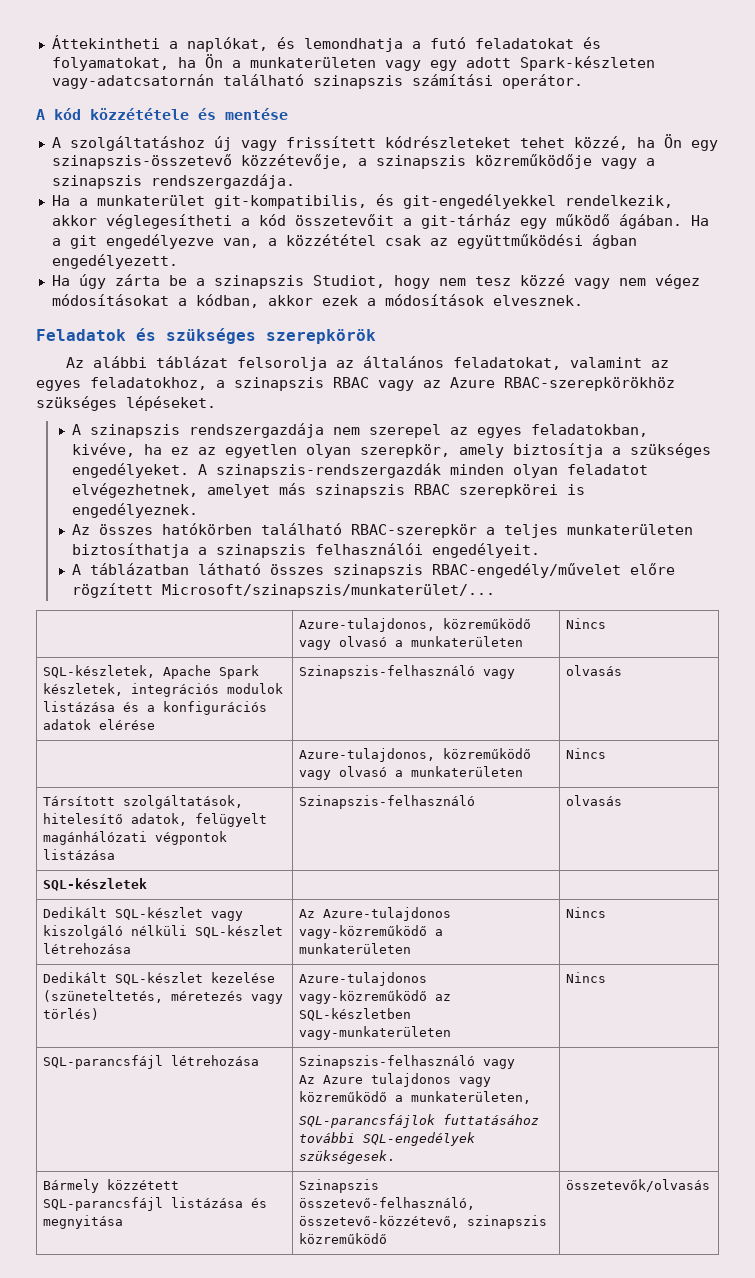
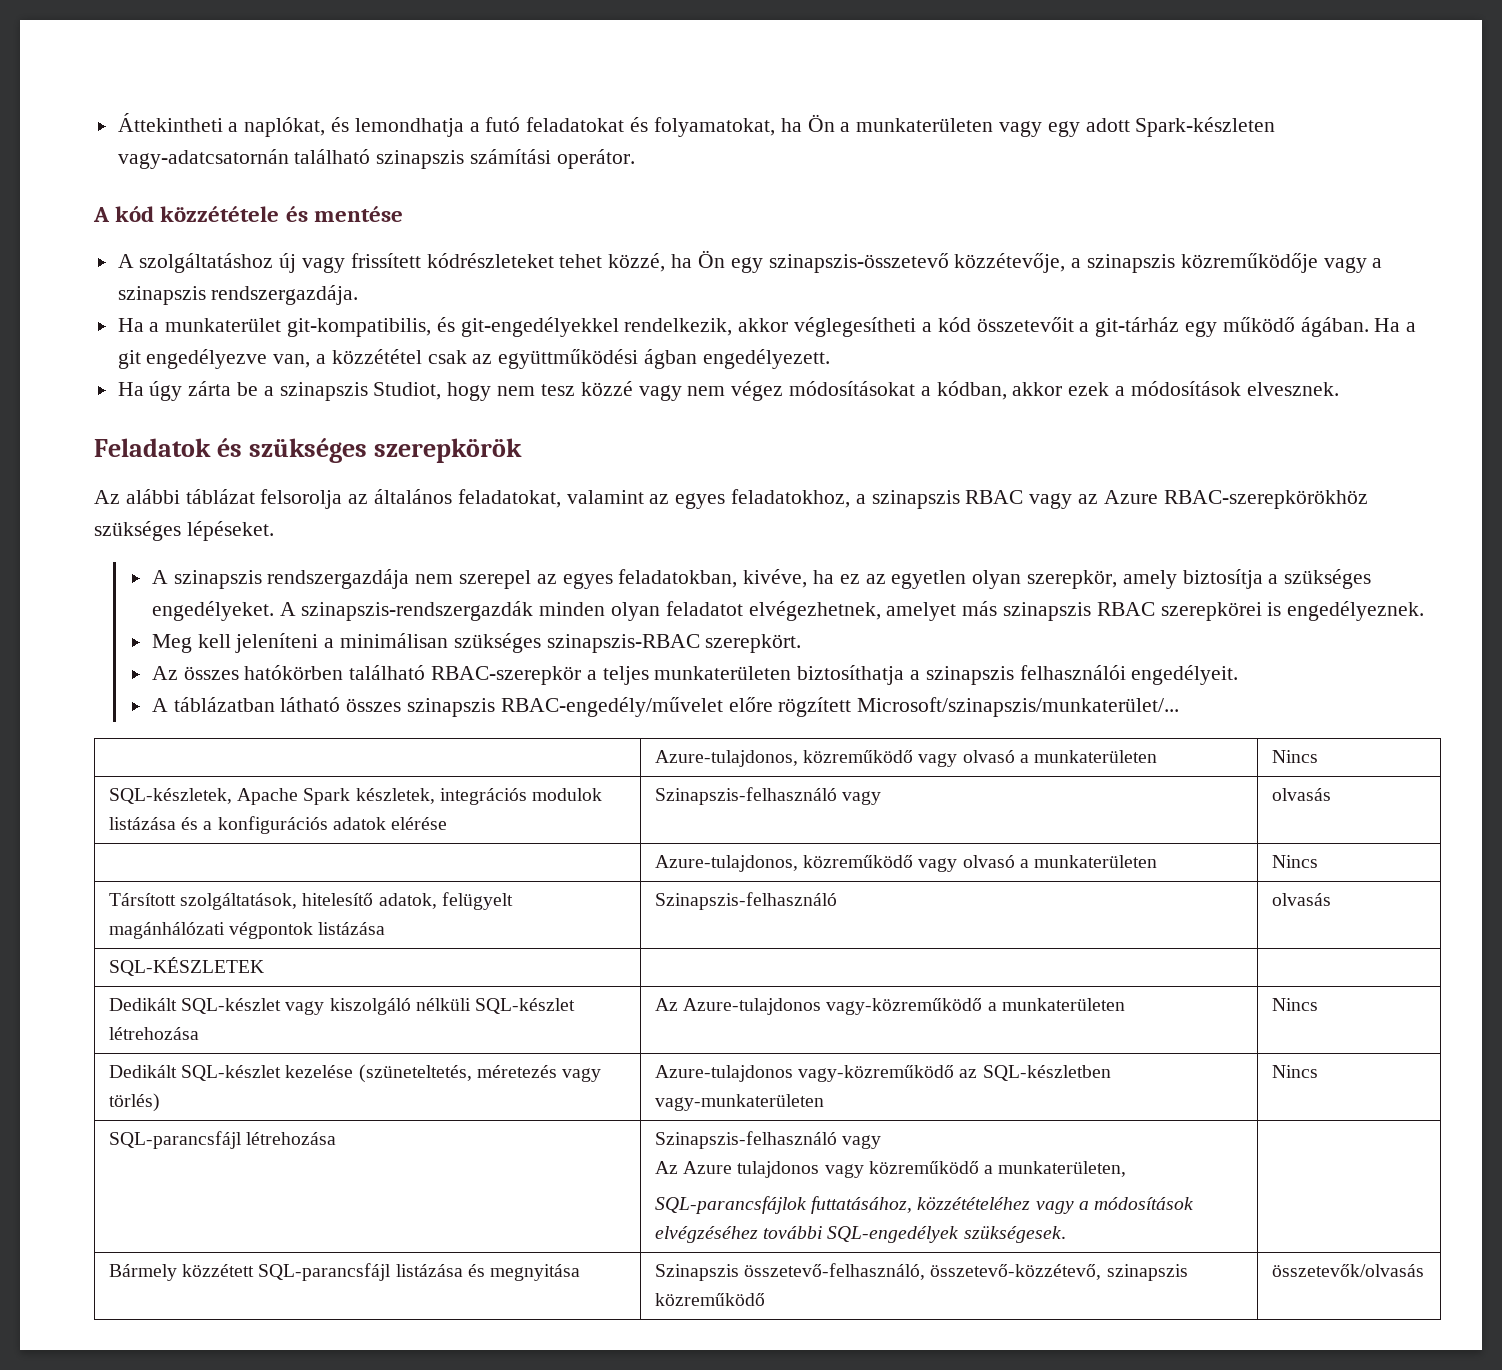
(198, 510) none -> [151,633,802,653] // Meg kell jeleníteni a minimálisan szükséges szinapszis-RBAC szerepkört.
[42,878,147,891] SQL-készletek -> [108,957,264,976] SQL-KÉSZLETEK
[442,1114,539,1125] futtatásához -> [811,1196,1194,1214] [654,1226,758,1243] futtatásához, közzétételéhez vagy a módosítások elvégzéséhez

